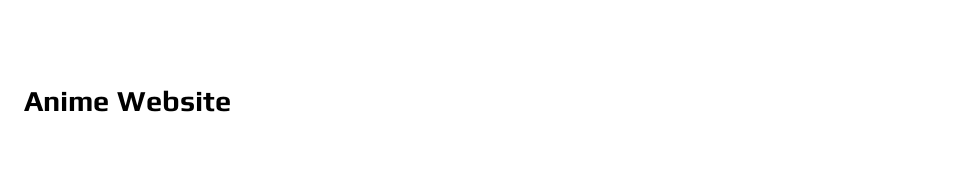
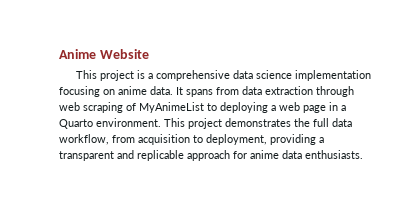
(231, 101) none -> [75,70,371,81] [59,86,354,97] [59,102,346,113] [59,118,352,129] [59,134,324,145] [59,150,363,161] // This project is a comprehensive data science implementation focusing on anime data. It spans from data extraction through web scraping of MyAnimeList to deploying a web page in a Quarto environment. This project demonstrates the full data workflow, from acquisition to deployment, providing a transparent and replicable approach for anime data enthusiasts.

